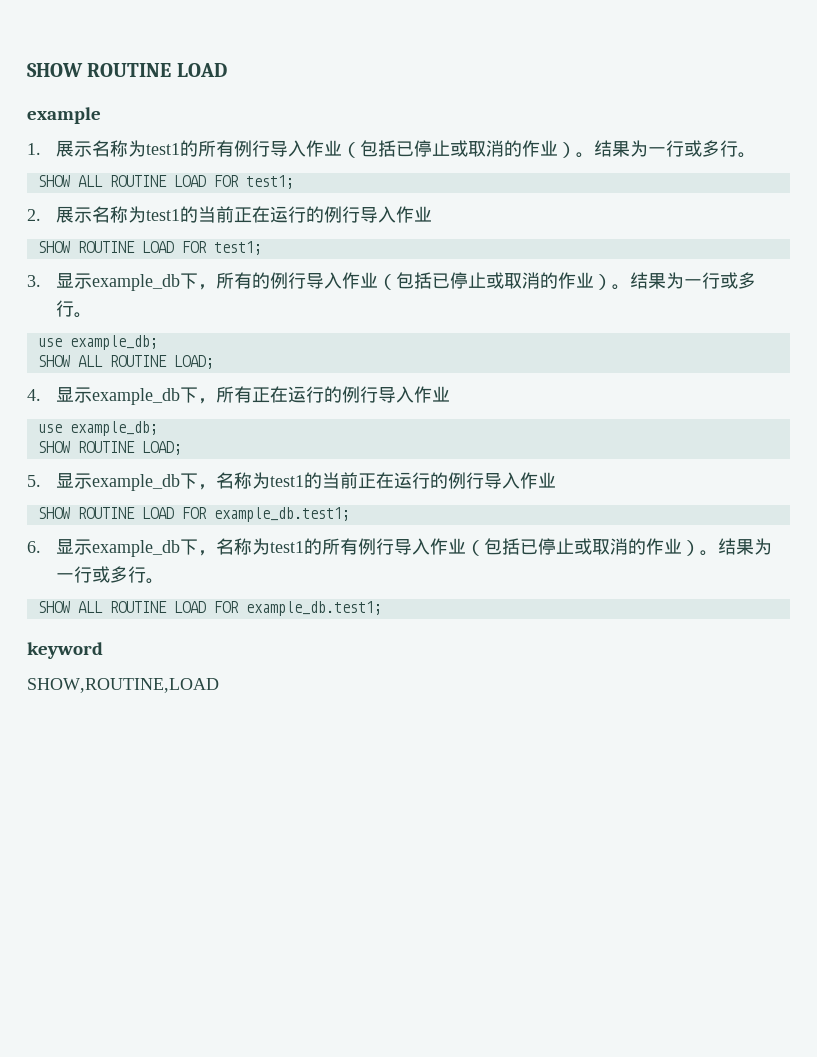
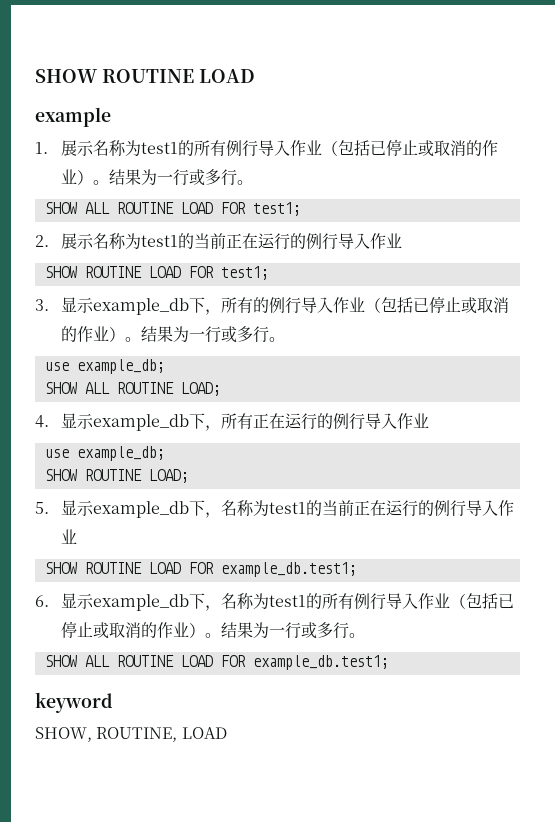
[27,678,219,693] SHOW,ROUTINE,LOAD -> [35,727,227,742] SHOW, ROUTINE, LOAD

